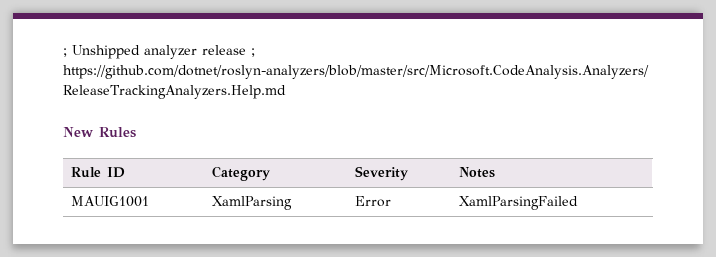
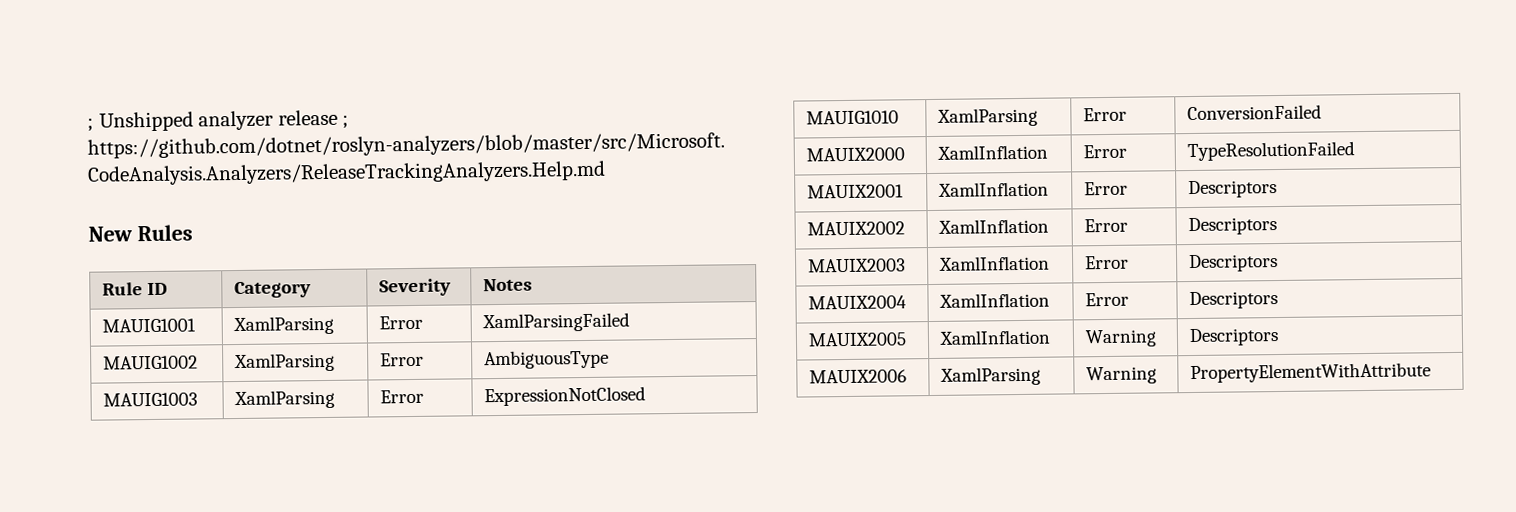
(579, 203) none -> [103,355,199,370] [234,352,336,373] [380,352,425,367] [484,349,610,370] [103,392,199,407] [234,389,336,410] [380,389,425,404] [484,386,647,407] [806,110,900,125] [937,107,1039,127] [1083,107,1128,122] [1187,104,1323,121] [806,147,906,162] [937,144,1049,160] [1083,144,1128,159] [1187,141,1356,162] [807,184,905,199] [938,181,1050,197] [1084,181,1129,196] [1188,180,1278,199] [807,221,906,236] [938,218,1050,234] [1084,218,1129,233] [1188,217,1278,236] [808,258,907,273] [939,255,1051,271] [1085,255,1130,270] [1189,254,1279,273] [808,295,908,310] [939,292,1051,308] [1085,292,1130,307] [1189,291,1279,310] [808,332,908,347] [939,329,1052,345] [1085,329,1158,348] [1189,328,1280,347] [809,369,908,384] [940,366,1042,386] [1086,366,1158,385] [1190,362,1432,384] // MAUIG1002 | XamlParsing | Error | AmbiguousType // MAUIG1003 | XamlParsing | Error | ExpressionNotClosed // MAUIG1010 | XamlParsing | Error | ConversionFailed // MAUIX2000 | XamlInflation | Error | TypeResolutionFailed // MAUIX2001 | XamlInflation | Error | Descriptors // MAUIX2002 | XamlInflation | Error | Descriptors // MAUIX2003 | XamlInflation | Error | Descriptors // MAUIX2004 | XamlInflation | Error | Descriptors // MAUIX2005 | XamlInflation | Warning | Descriptors // MAUIX2006 | XamlParsing | Warning | PropertyElementWithAttribute

